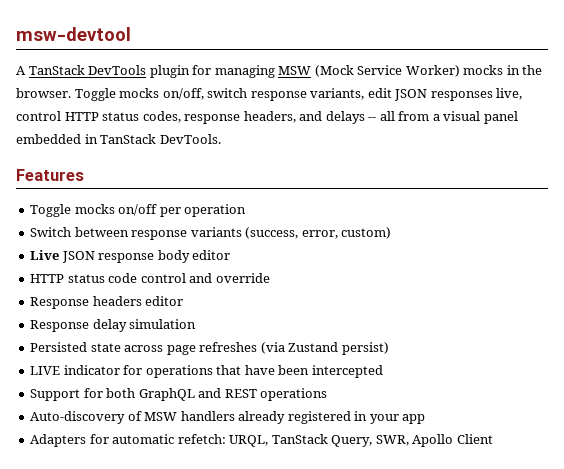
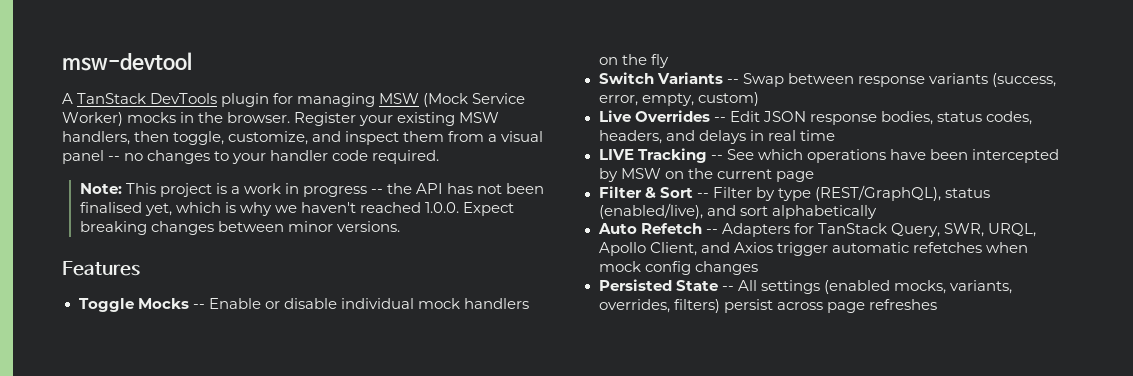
[74,88,523,101] [16,111,518,124] [16,134,221,144] [16,169,84,181] [30,204,247,217] [30,227,72,237] Toggle mocks on/off, switch response variants, edit JSON responses live, control HTTP status codes, response headers, and delays -- all from a visual panel embedded in TanStack DevTools. // Features // Toggle mocks on/off per operation // Switch -> [294,112,500,126] [62,131,544,145] [62,150,440,164] [79,183,545,197] [79,202,515,216] [79,221,400,235] [62,261,140,276] [78,298,529,312] [598,54,669,68] [598,72,784,87] Register your existing MSW handlers, then toggle, customize, and inspect them from a visual panel -- no changes to your handler code required. // Note: This project is a work in progress -- the API has not been finalised yet, which is why we haven't reached 1.0.0. Expect breaking changes between minor versions. // Features // Toggle Mocks -- Enable or disable individual mock handlers on the fly // Switch Variants -- Swap
(338, 234) none -> [641,93,694,106] empty,
[61,250,231,263] [30,273,270,283] [30,296,184,309] [30,319,197,332] [30,342,389,355] [30,365,383,378] [30,388,328,401] [30,411,426,424] [30,434,493,447] JSON response body editor // HTTP status code control and override // Response headers editor // Response delay simulation // Persisted state across page refreshes (via Zustand persist) // LIVE indicator for operations that have been intercepted // Support for both GraphQL and REST operations // Auto-discovery of MSW handlers already registered in your app // Adapters for automatic refetch: URQL, TanStack Query, SWR, Apollo Client -> [634,110,1032,125] [598,130,835,144] [598,148,1059,163] [598,168,814,182] [598,185,990,201] [598,203,877,219] [597,223,1036,237] [598,242,1028,256] [598,261,758,275] [598,279,1012,294] [598,299,937,313] Overrides -- Edit JSON response bodies, status codes, headers, and delays in real time // LIVE Tracking -- See which operations have been intercepted by MSW on the current page // Filter & Sort -- Filter by type (REST/GraphQL), status (enabled/live), and sort alphabetically // Auto Refetch -- Adapters for TanStack Query, SWR, URQL, Apollo Client, and Axios trigger automatic refetches when mock config changes // Persisted State -- All settings (enabled mocks, variants, overrides, filters) persist across page refreshes

